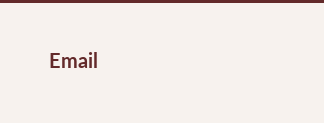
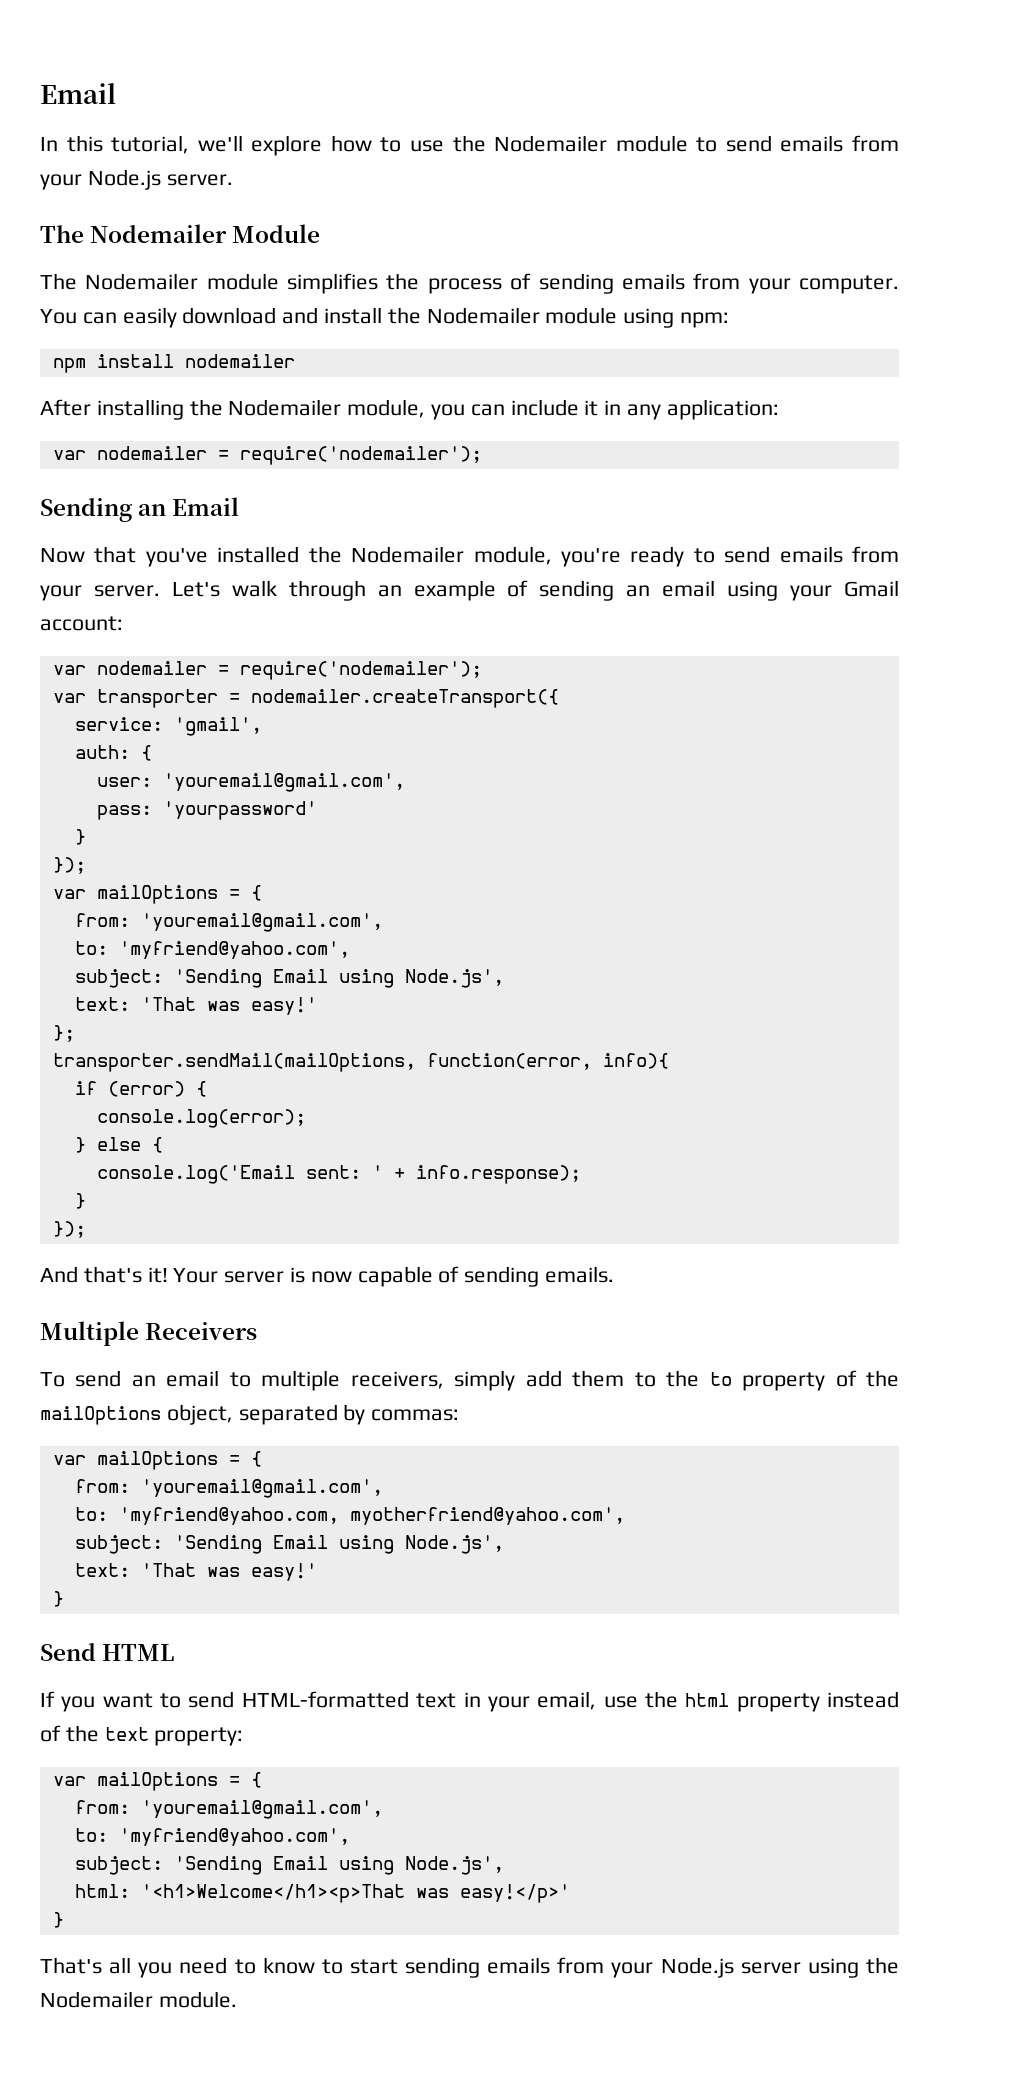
[49,52,98,68] Email -> [40,83,116,104] [40,135,899,156] [40,169,233,190] [40,224,321,243] [40,273,900,294] [40,307,730,328] [52,354,295,373] [40,399,779,420] [52,446,482,465] [40,497,240,522] [40,546,899,567] [40,580,899,601] [40,616,123,631] [52,661,482,680] [52,689,559,708] [74,717,262,736] [74,745,152,761] [96,773,405,792] [96,801,317,820] [74,829,86,845] [52,857,86,874] [52,885,262,904] [74,913,383,932] [74,941,350,959] [74,969,504,988] [74,997,317,1015] [52,1025,75,1042] [52,1053,669,1072] [74,1081,207,1097] [96,1109,306,1128] [74,1137,163,1153] [96,1165,581,1184] [74,1193,86,1209] [52,1221,86,1238] [40,1266,615,1287] [40,1321,258,1346] [40,1370,900,1391] [40,1404,460,1425] [52,1451,262,1470] [74,1479,383,1498] [74,1507,625,1525] [74,1535,504,1554] [74,1563,317,1581] [52,1591,64,1607] [40,1643,175,1661] [40,1691,900,1712] [40,1725,244,1746] [52,1772,262,1791] [74,1800,383,1819] [74,1828,350,1846] [74,1856,504,1875] [74,1884,570,1903] [52,1912,64,1928] [40,1957,899,1978] [40,1991,237,2008] Email // In this tutorial, we'll explore how to use the Nodemailer module to send emails from your Node.js server. // The Nodemailer Module // The Nodemailer module simplifies the process of sending emails from your computer. You can easily download and install the Nodemailer module using npm: // npm install nodemailer // After installing the Nodemailer module, you can include it in any application: // var nodemailer = require('nodemailer'); // Sending an Email // Now that you've installed the Nodemailer module, you're ready to send emails from your server. Let's walk through an example of sending an email using your Gmail account: // var nodemailer = require('nodemailer'); // var transporter = nodemailer.createTransport({ // service: 'gmail', // auth: { // user: 'youremail@gmail.com', // pass: 'yourpassword' // } // }); // var mailOptions = { // from: 'youremail@gmail.com', // to: 'myfriend@yahoo.com', // subject: 'Sending Email using Node.js', // text: 'That was easy!' // }; // transporter.sendMail(mailOptions, function(error, info){ // if (error) { // console.log(error); // } else { // console.log('Email sent: ' + info.response); // } // }); // And that's it! Your server is now capable of sending emails. // Multiple Receivers // To send an email to multiple receivers, simply add them to the to property of the mailOptions object, separated by commas: // var mailOptions = { // from: 'youremail@gmail.com', // to: 'myfriend@yahoo.com, myotherfriend@yahoo.com', // subject: 'Sending Email using Node.js', // text: 'That was easy!' // } // Send HTML // If you want to send HTML-formatted text in your email, use the html property instead of the text property: // var mailOptions = { // from: 'youremail@gmail.com', // to: 'myfriend@yahoo.com', // subject: 'Sending Email using Node.js', // html: '<h1>Welcome</h1><p>That was easy!</p>' // } // That's all you need to know to start sending emails from your Node.js server using the Nodemailer module.

